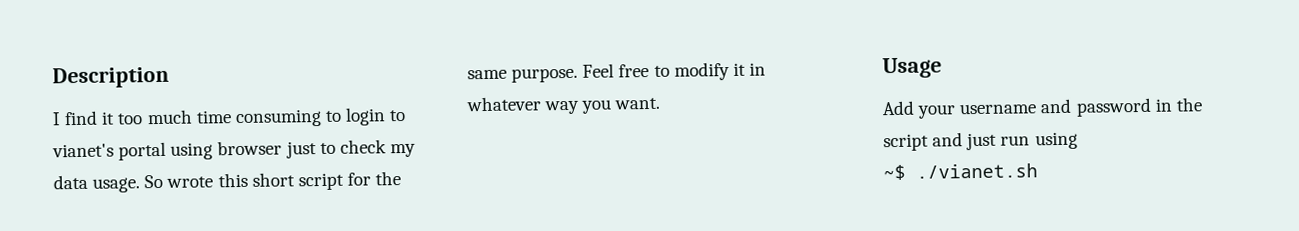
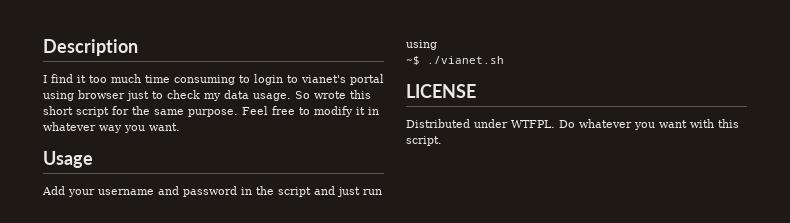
(1038, 171) none -> [406,84,476,98] [406,119,739,130] [406,136,442,146] // LICENSE // Distributed under WTFPL. Do whatever you want with this script.

